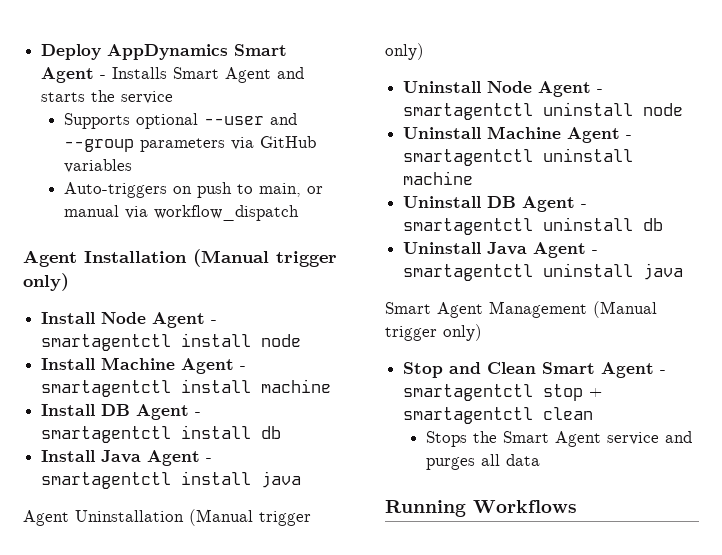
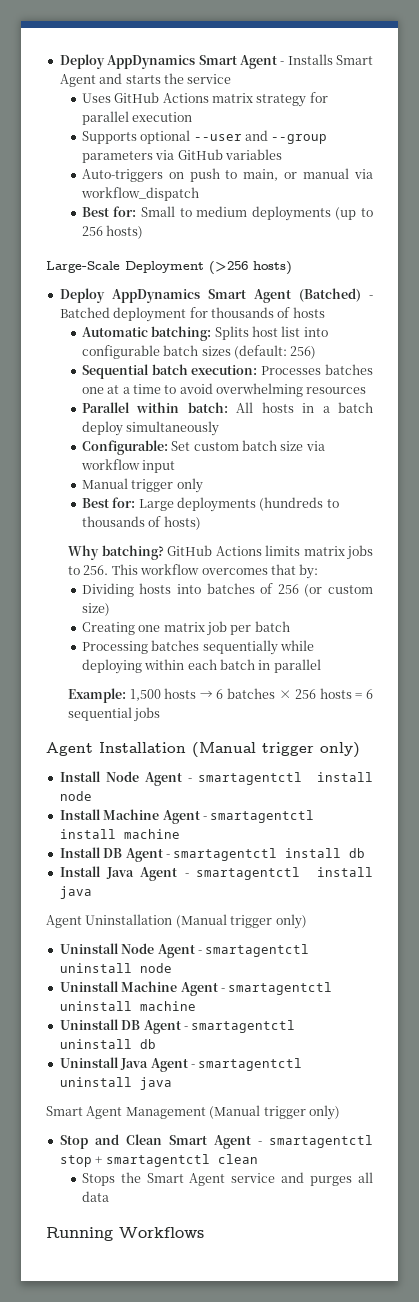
(174, 97) none -> [81,92,328,107] [81,111,193,125] // Uses GitHub Actions matrix strategy for parallel execution
(299, 213) none -> [81,206,373,221] [81,225,144,239] [46,261,292,275] [59,288,374,303] [59,307,325,322] [81,326,328,341] [81,345,317,359] [81,364,373,379] [81,383,367,397] [81,402,373,413] [81,421,220,436] [81,440,325,455] [80,459,176,473] [81,478,203,493] [81,497,339,512] [81,516,201,530] [68,545,373,560] [68,564,319,579] [81,583,373,597] [81,603,110,616] [81,621,290,636] [81,640,314,655] [81,659,321,674] [68,688,373,703] [68,707,161,722] // Best for: Small to medium deployments (up to 256 hosts) // Large-Scale Deployment (>256 hosts) // Deploy AppDynamics Smart Agent (Batched) - Batched deployment for thousands of hosts // Automatic batching: Splits host list into configurable batch sizes (default: 256) // Sequential batch execution: Processes batches one at a time to avoid overwhelming resources // Parallel within batch: All hosts in a batch deploy simultaneously // Configurable: Set custom batch size via workflow input // Manual trigger only // Best for: Large deployments (hundreds to thousands of hosts) // Why batching? GitHub Actions limits matrix jobs to 256. This workflow overcomes that by: // Dividing hosts into batches of 256 (or custom size) // Creating one matrix job per batch // Processing batches sequentially while deploying within each batch in parallel // Example: 1,500 hosts → 6 batches × 256 hosts = 6 sequential jobs

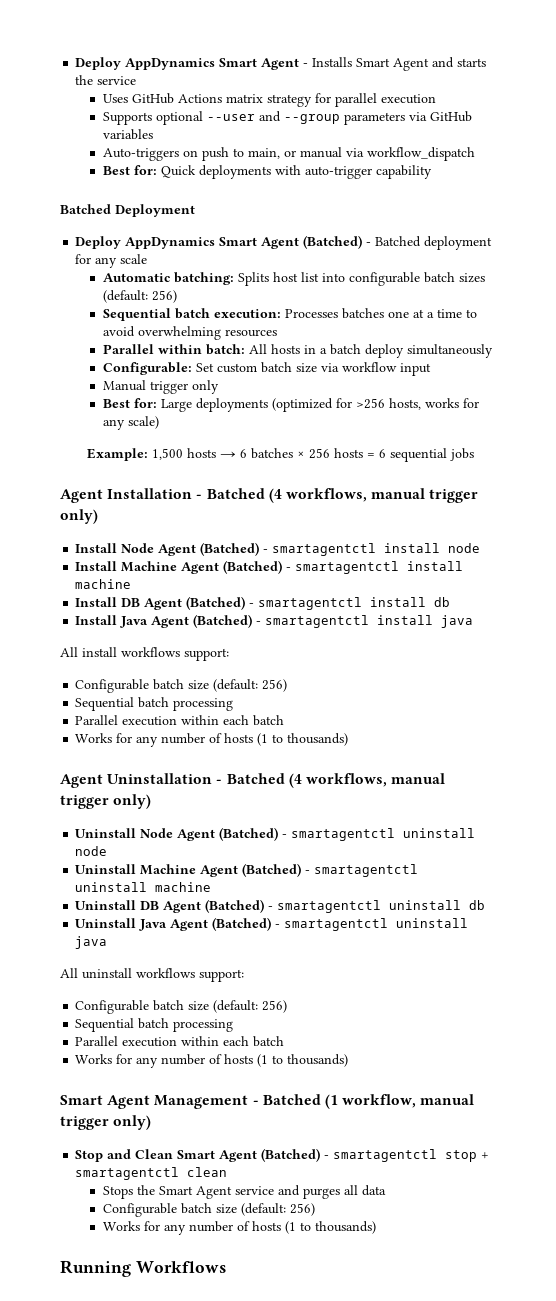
[140,206,373,221] [81,225,144,239] [46,261,120,273] Small to medium deployments (up to 256 hosts) // Large-Scale -> [160,165,432,179] [60,204,111,214] Quick deployments with auto-trigger capability // Batched
[209,261,292,275] (>256 hosts) -> (195, 210) none
[210,307,325,318] thousands of hosts -> [95,254,148,268] any scale
[259,497,339,511] [81,516,201,530] [68,545,373,560] [68,564,319,579] [81,583,373,597] [81,603,110,616] [81,621,290,636] [81,640,314,655] [81,659,321,674] (hundreds to thousands of hosts) // Why batching? GitHub Actions limits matrix jobs to 256. This workflow overcomes that by: // Dividing hosts into batches of 256 (or custom size) // Creating one matrix job per batch // Processing batches sequentially while deploying within each batch in parallel -> [271,398,479,412] [102,416,159,430] (optimized for >256 hosts, works for any scale)
[192,742,256,757] (Manual -> [196,488,426,503] - Batched (4 workflows, manual
(183, 779) none -> [200,542,260,556] (Batched)
(200, 817) none -> [223,560,283,574] (Batched)
(163, 855) none -> [186,596,246,610] (Batched)
(178, 874) none -> [193,614,253,628] (Batched)
[46,914,227,928] Agent Uninstallation (Manual -> [60,647,229,661] [75,679,288,693] [75,697,234,711] [75,715,285,726] [75,733,349,747] [60,773,446,788] All install workflows support: // Configurable batch size (default: 256) // Sequential batch processing // Parallel execution within each batch // Works for any number of hosts (1 to thousands) // Agent Uninstallation - Batched (4 workflows, manual
(195, 951) none -> [219,827,279,841] (Batched)
(218, 989) none -> [242,863,302,877] (Batched)
(181, 1027) none -> [205,899,265,913] (Batched)
(188, 1065) none -> [212,917,272,931] (Batched)
[46,1105,261,1119] Smart Agent Management (Manual -> [60,968,244,982] [75,1000,288,1014] [75,1018,234,1032] [75,1036,285,1047] [75,1054,349,1068] [60,1094,475,1109] All uninstall workflows support: // Configurable batch size (default: 256) // Sequential batch processing // Parallel execution within each batch // Works for any number of hosts (1 to thousands) // Smart Agent Management - Batched (1 workflow, manual
(251, 1142) none -> [261,1148,321,1162] (Batched)
(109, 1196) none -> [102,1203,315,1217] [102,1221,376,1235] // Configurable batch size (default: 256) // Works for any number of hosts (1 to thousands)

